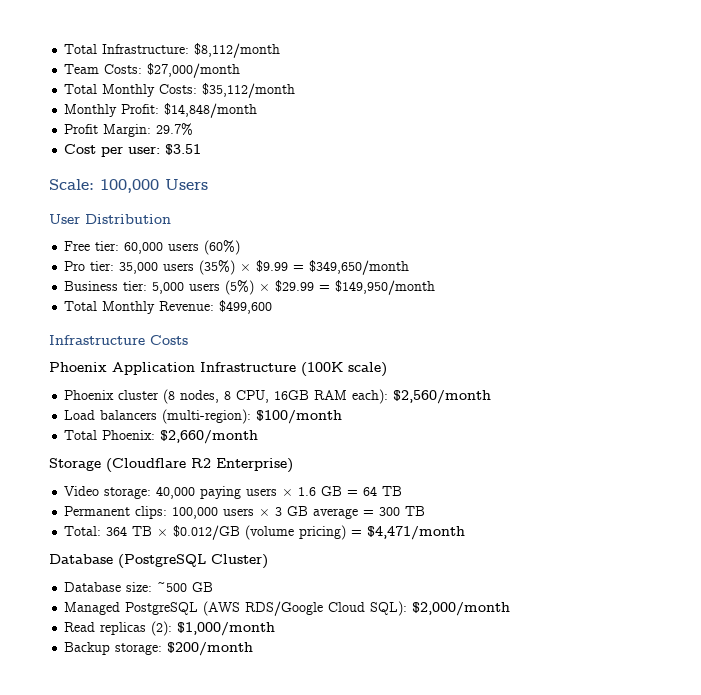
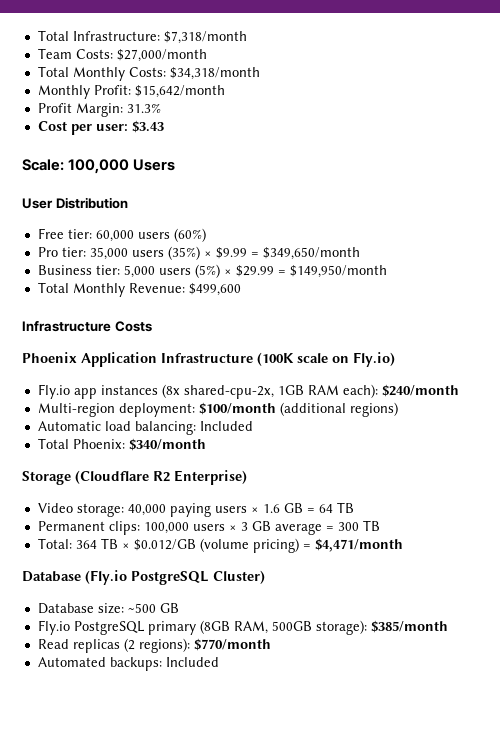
[194,43,281,58] $8,112/month -> [163,31,247,44] $7,318/month
[202,83,296,98] $35,112/month -> [169,67,260,80] $34,318/month
[164,103,258,118] $14,848/month -> [134,85,225,98] $15,642/month
[156,123,194,136] 29.7% -> [126,103,161,113] 31.3%
[165,144,202,155] $3.51 -> [131,120,164,133] $3.43
[348,362,387,377] [64,389,492,404] [64,409,343,424] scale) // Phoenix cluster (8 nodes, 8 CPU, 16GB RAM each): $2,560/month // Load balancers (multi-region): $100/month -> [297,352,395,367] [37,384,459,399] [37,402,398,417] [37,421,253,435] scale on Fly.io) // Fly.io app instances (8x shared-cpu-2x, 1GB RAM each): $240/month // Multi-region deployment: $100/month (additional regions) // Automatic load balancing: Included
[160,430,259,444] $2,660/month -> [128,438,206,451] $340/month
[118,554,206,568] (PostgreSQL -> [85,570,209,585] (Fly.io PostgreSQL
[64,601,511,616] [64,621,276,636] [64,642,254,656] Managed PostgreSQL (AWS RDS/Google Cloud SQL): $2,000/month // Read replicas (2): $1,000/month // Backup storage: $200/month -> [37,620,448,635] [37,638,271,653] [37,657,219,671] Fly.io PostgreSQL primary (8GB RAM, 500GB storage): $385/month // Read replicas (2 regions): $770/month // Automated backups: Included

